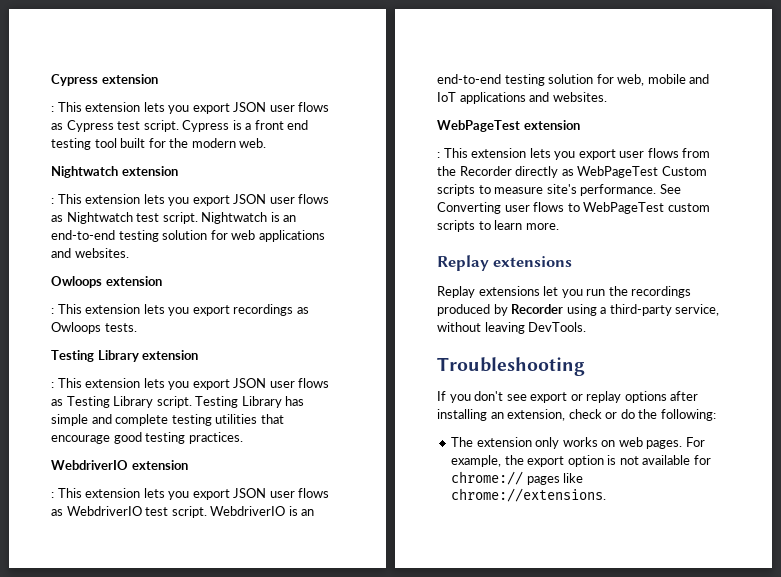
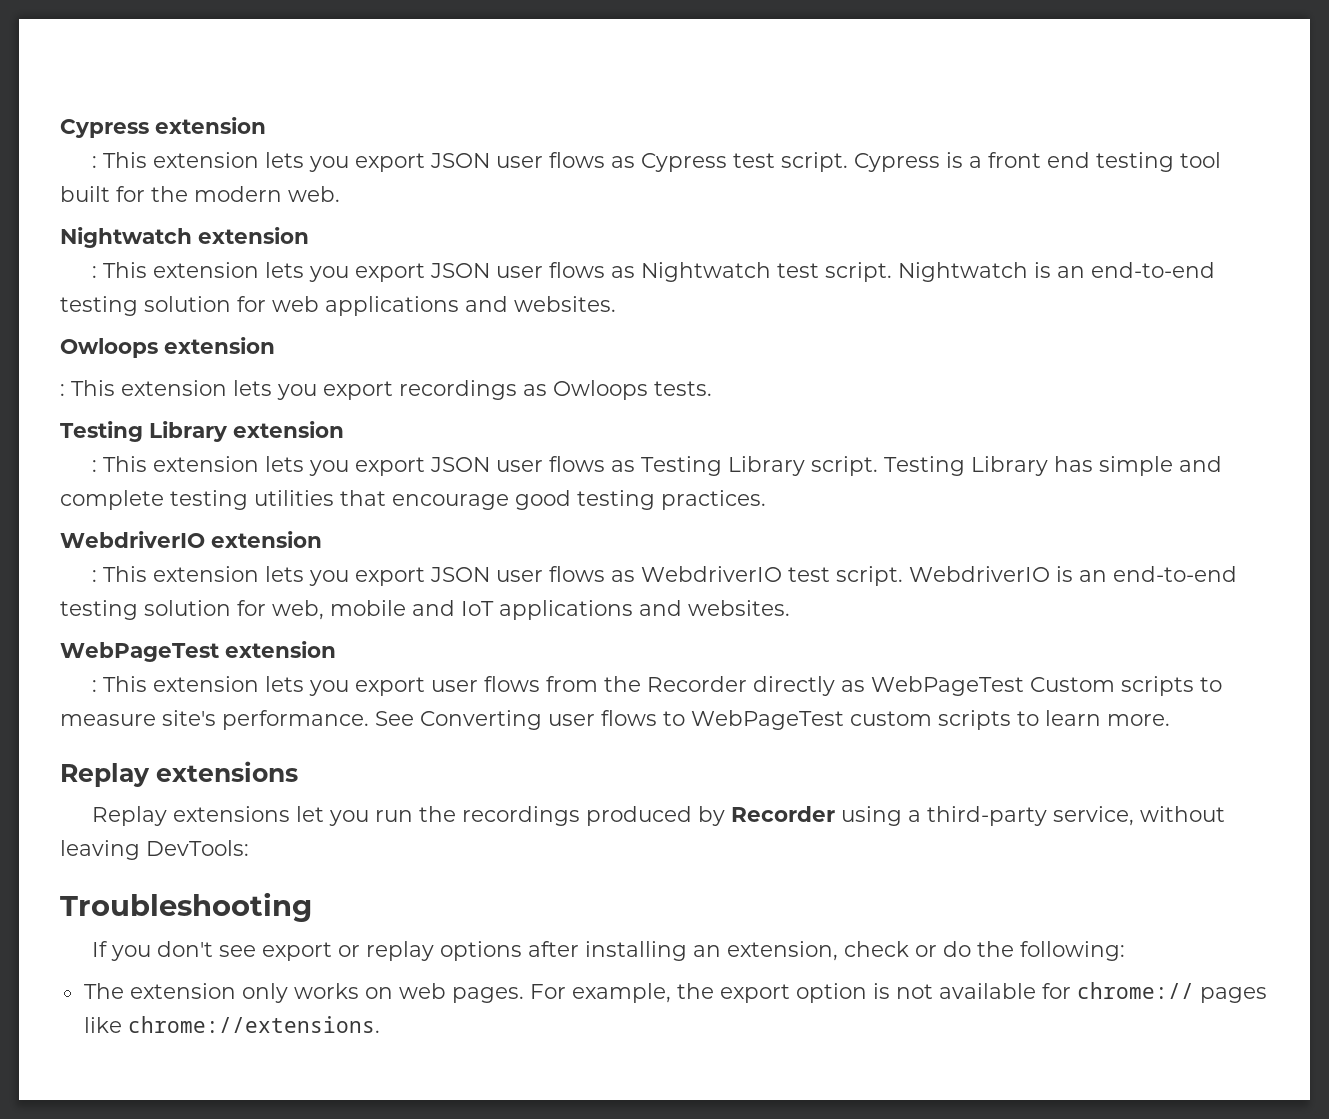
[528,322,587,332] DevTools. -> [146,840,249,856] DevTools:

